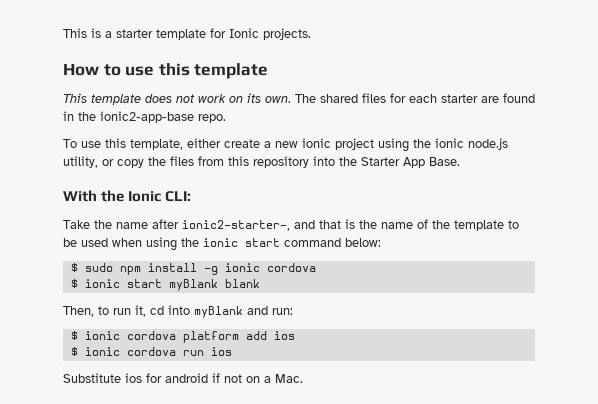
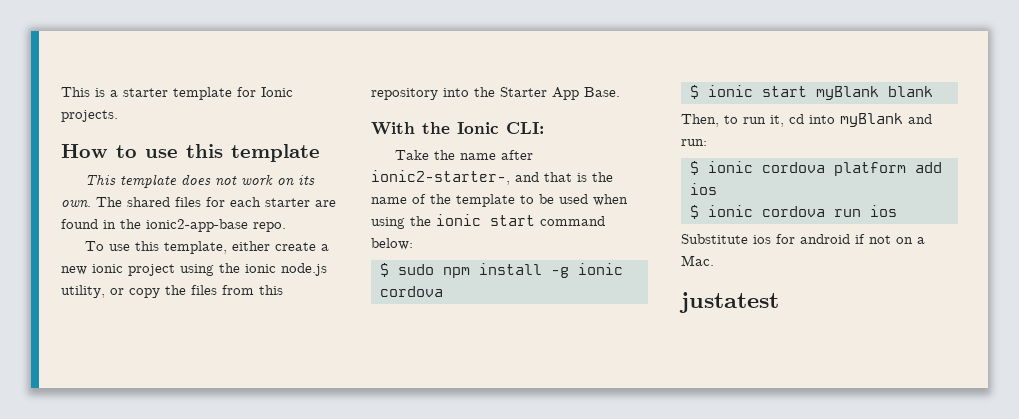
(303, 378) none -> [679,292,779,313] // justatest

